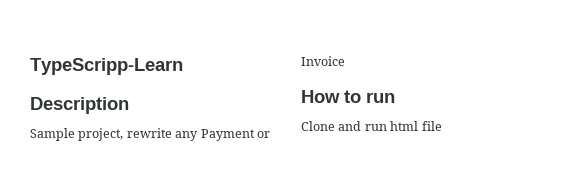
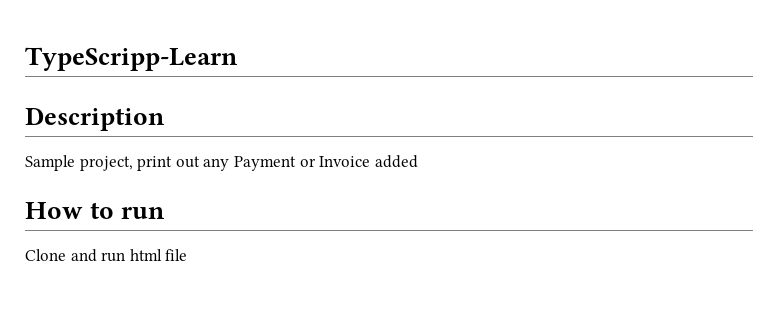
[126,128,172,138] rewrite -> [137,156,200,171] print out
(345, 61) none -> [374,155,418,168] added

